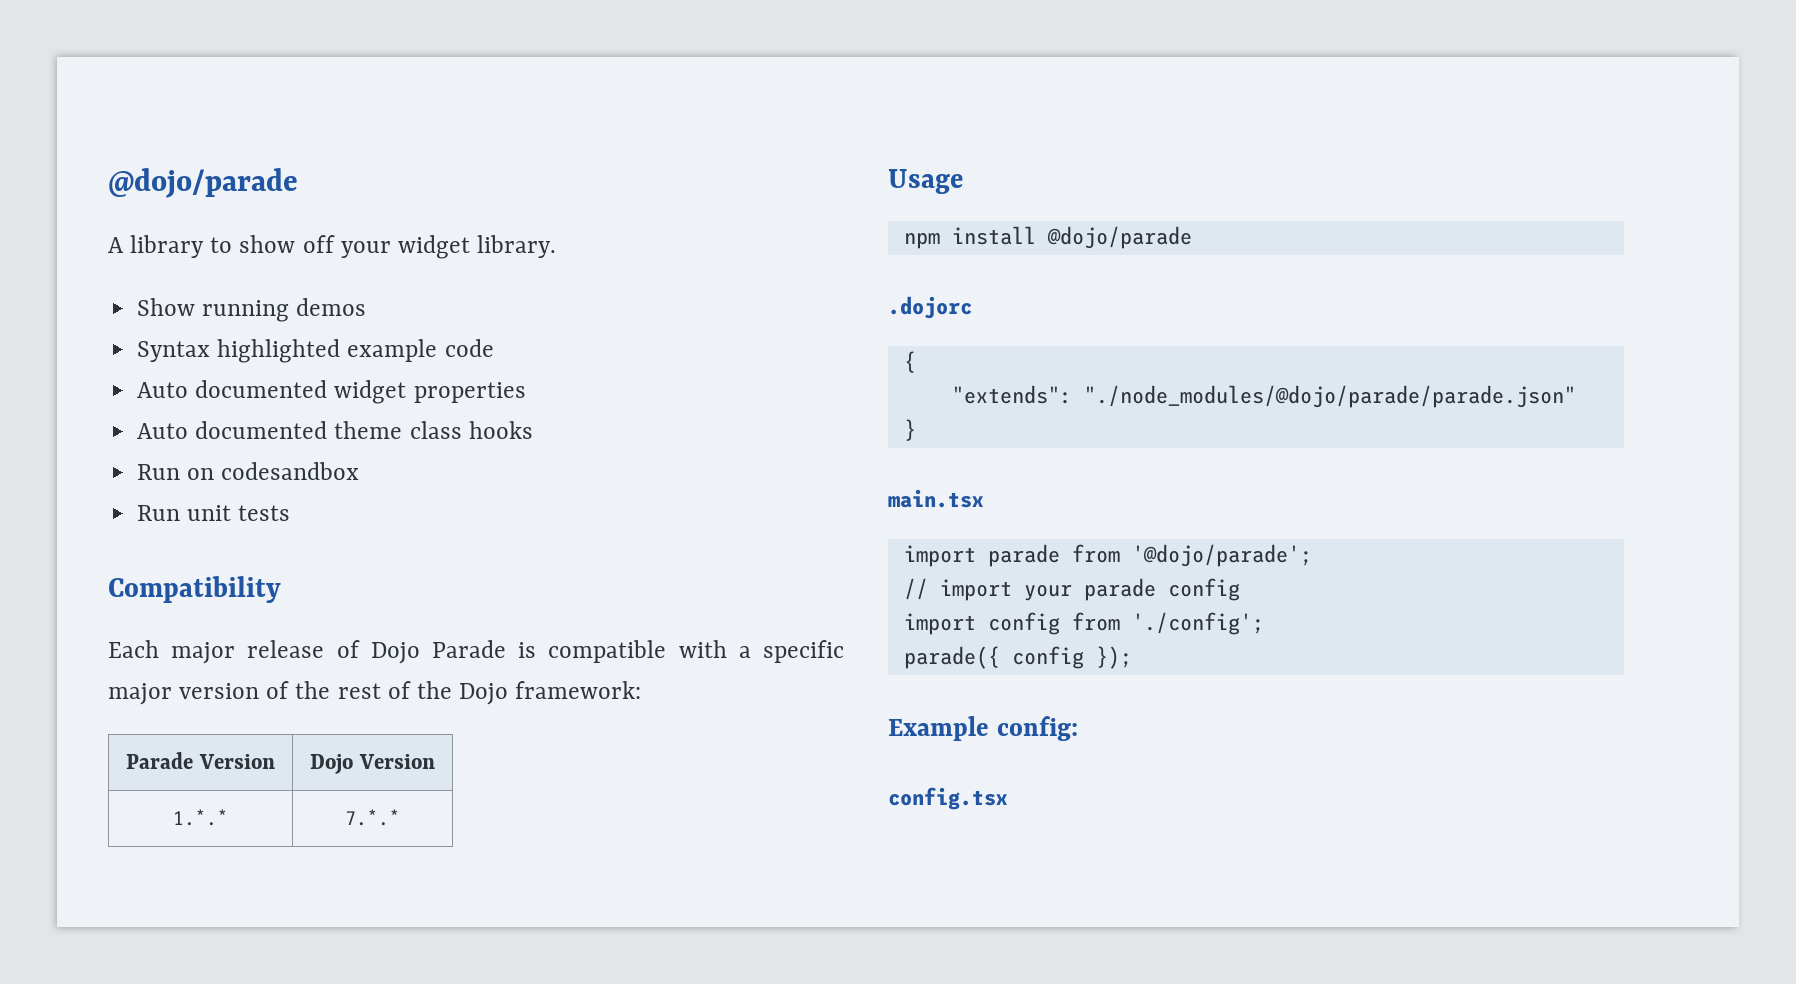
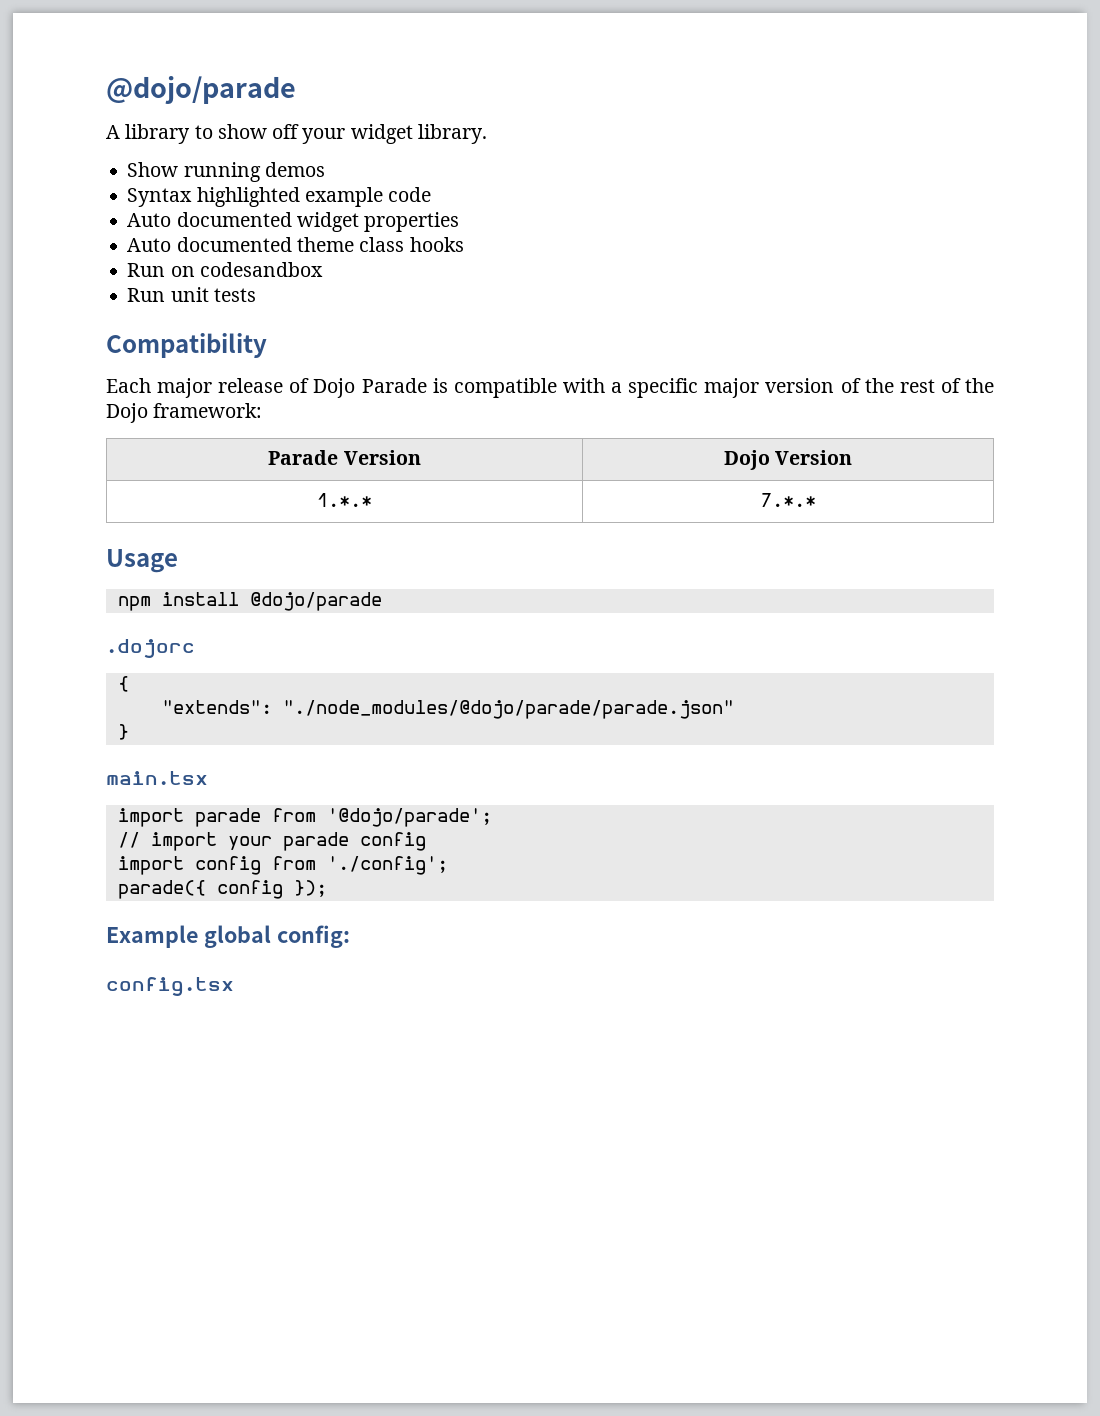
(989, 728) none -> [203,925,271,948] global

